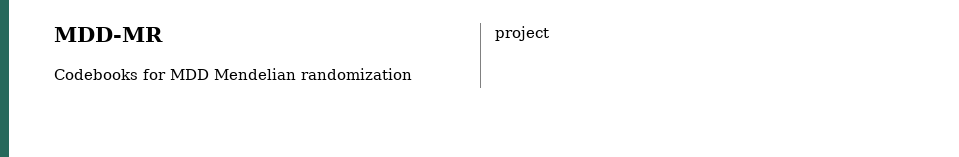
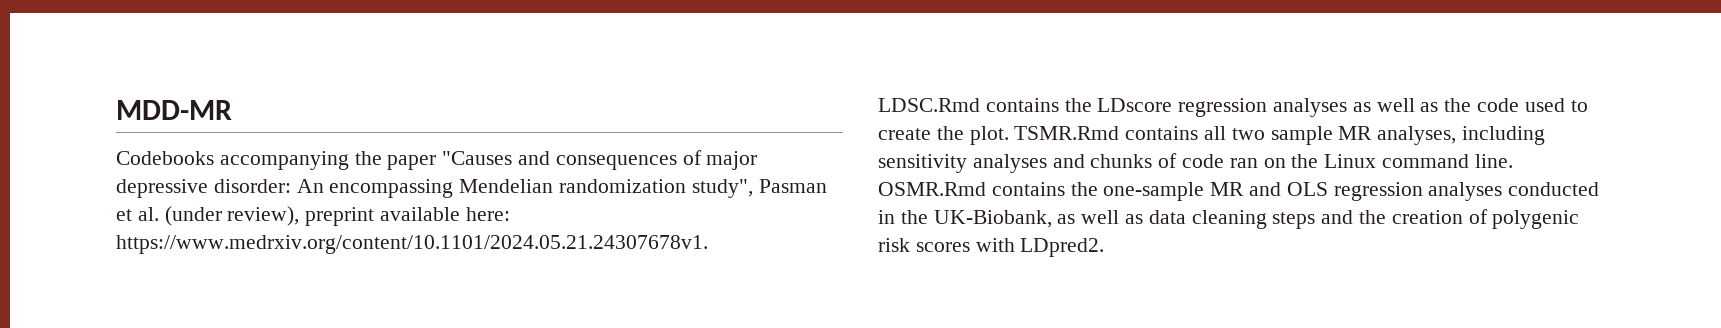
[143,68,412,80] [495,26,549,41] for MDD Mendelian randomization project -> [219,150,758,170] [116,179,827,198] [116,206,510,226] [116,235,708,254] [878,98,1588,117] [878,126,1546,145] [878,153,1513,173] [878,182,1600,201] [878,209,1580,229] [878,238,1105,257] accompanying the paper "Causes and consequences of major depressive disorder: An encompassing Mendelian randomization study", Pasman et al. (under review), preprint available here: https://www.medrxiv.org/content/10.1101/2024.05.21.24307678v1. // LDSC.Rmd contains the LDscore regression analyses as well as the code used to create the plot. TSMR.Rmd contains all two sample MR analyses, including sensitivity analyses and chunks of code ran on the Linux command line. OSMR.Rmd contains the one-sample MR and OLS regression analyses conducted in the UK-Biobank, as well as data cleaning steps and the creation of polygenic risk scores with LDpred2.

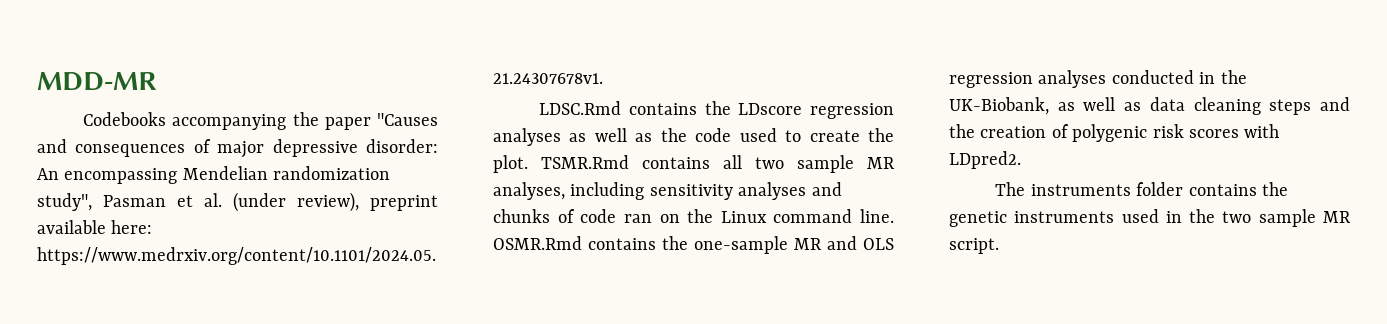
(1105, 247) none -> [995,182,1288,196] [949,209,1351,227] [949,238,999,254] // The instruments folder contains the genetic instruments used in the two sample MR script.

